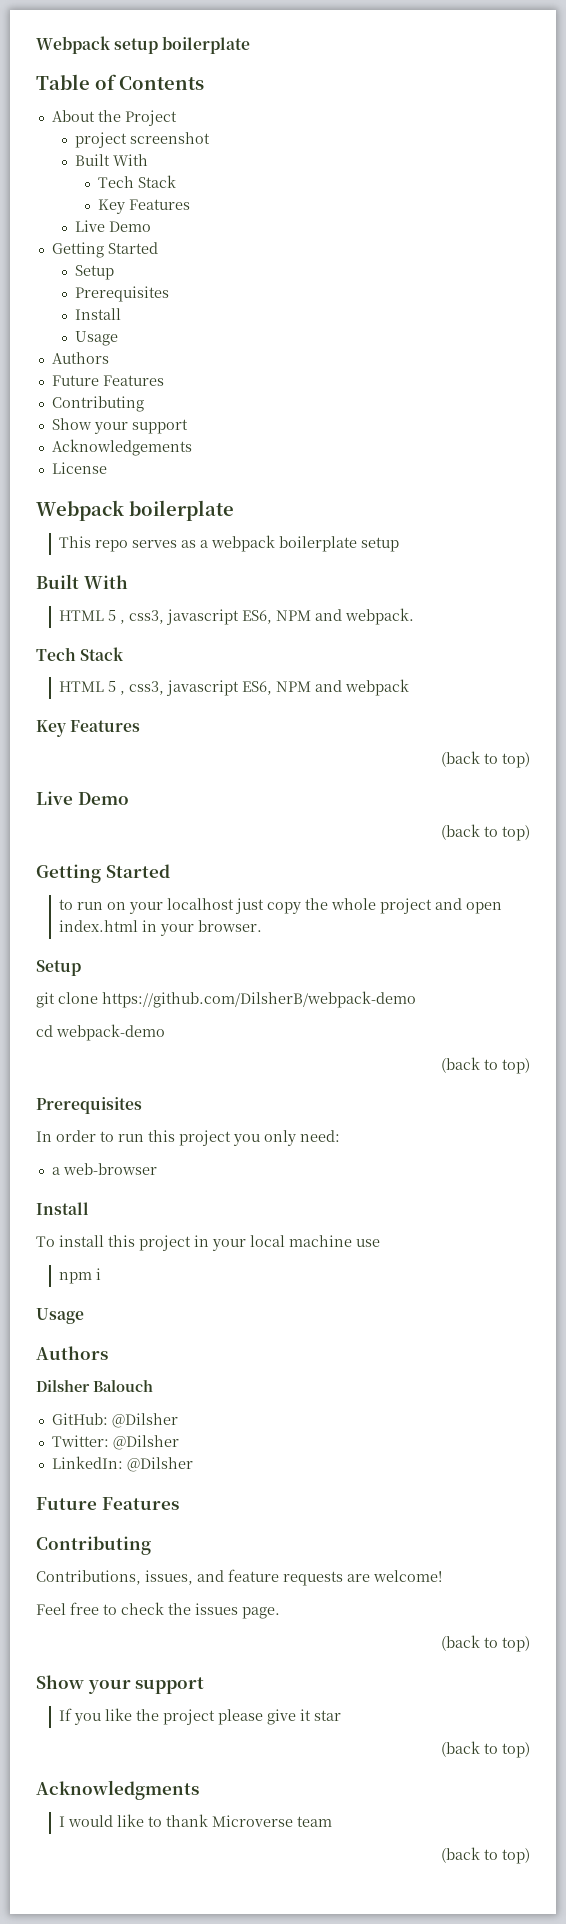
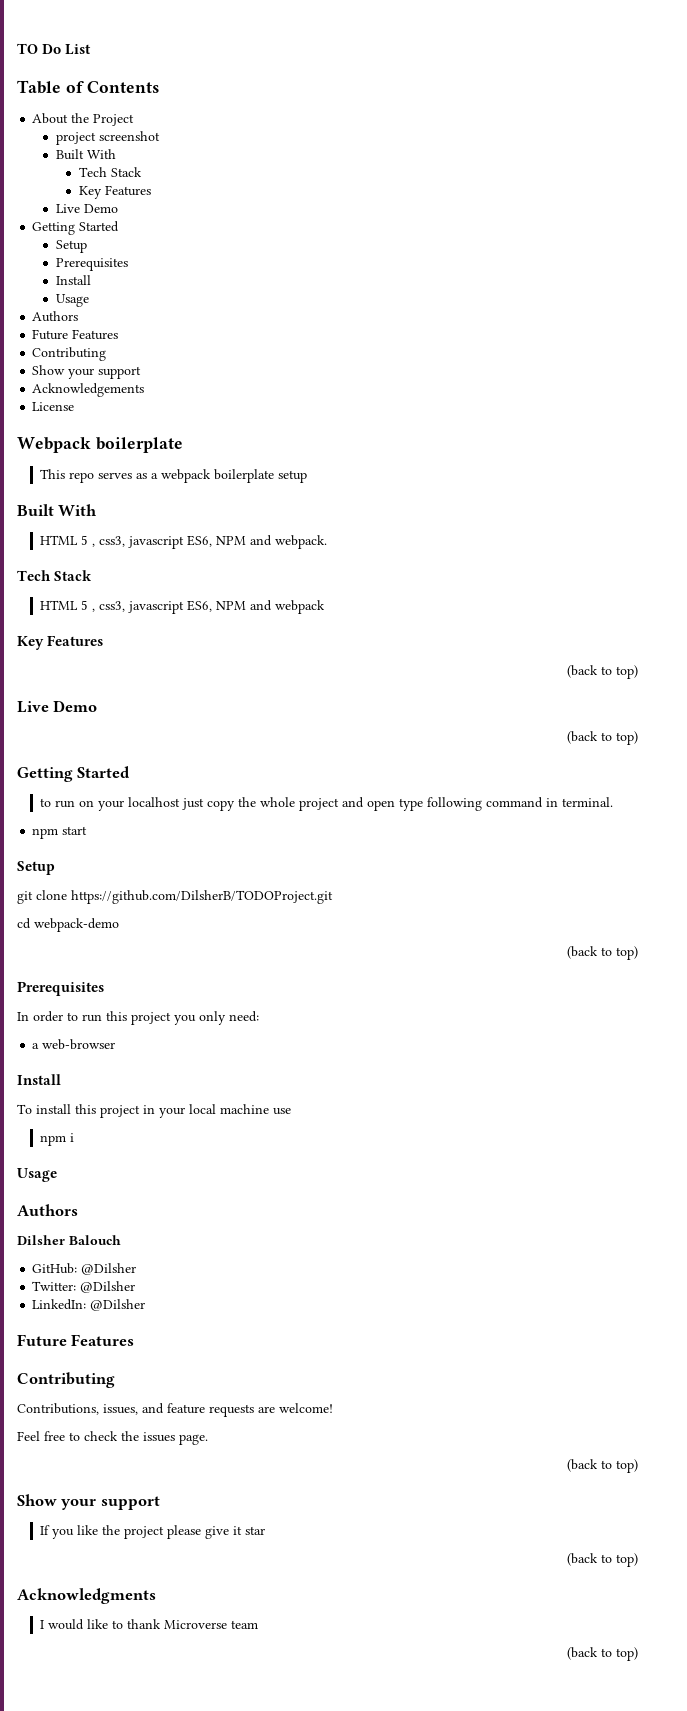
[36,36,251,54] Webpack setup boilerplate -> [17,43,92,55] TO Do List
[59,920,263,936] index.html in your browser. -> [399,797,614,811] [32,826,88,839] type following command in terminal. // npm start
[102,991,416,1008] https://github.com/DilsherB/webpack-demo -> [71,890,333,904] https://github.com/DilsherB/TODOProject.git

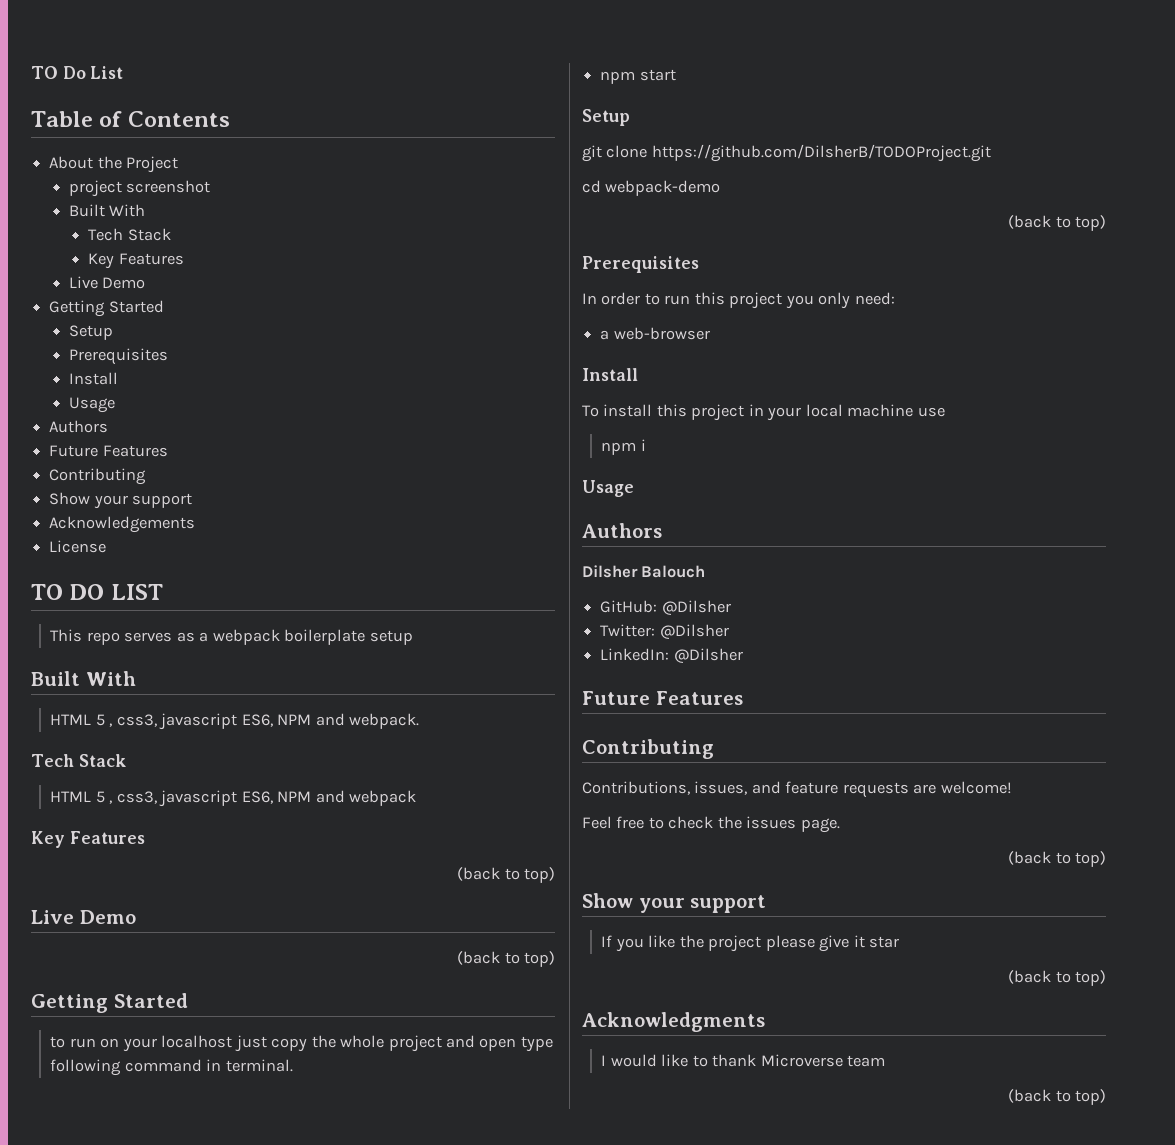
[17,437,183,453] Webpack boilerplate -> [31,584,163,600] TO DO LIST

